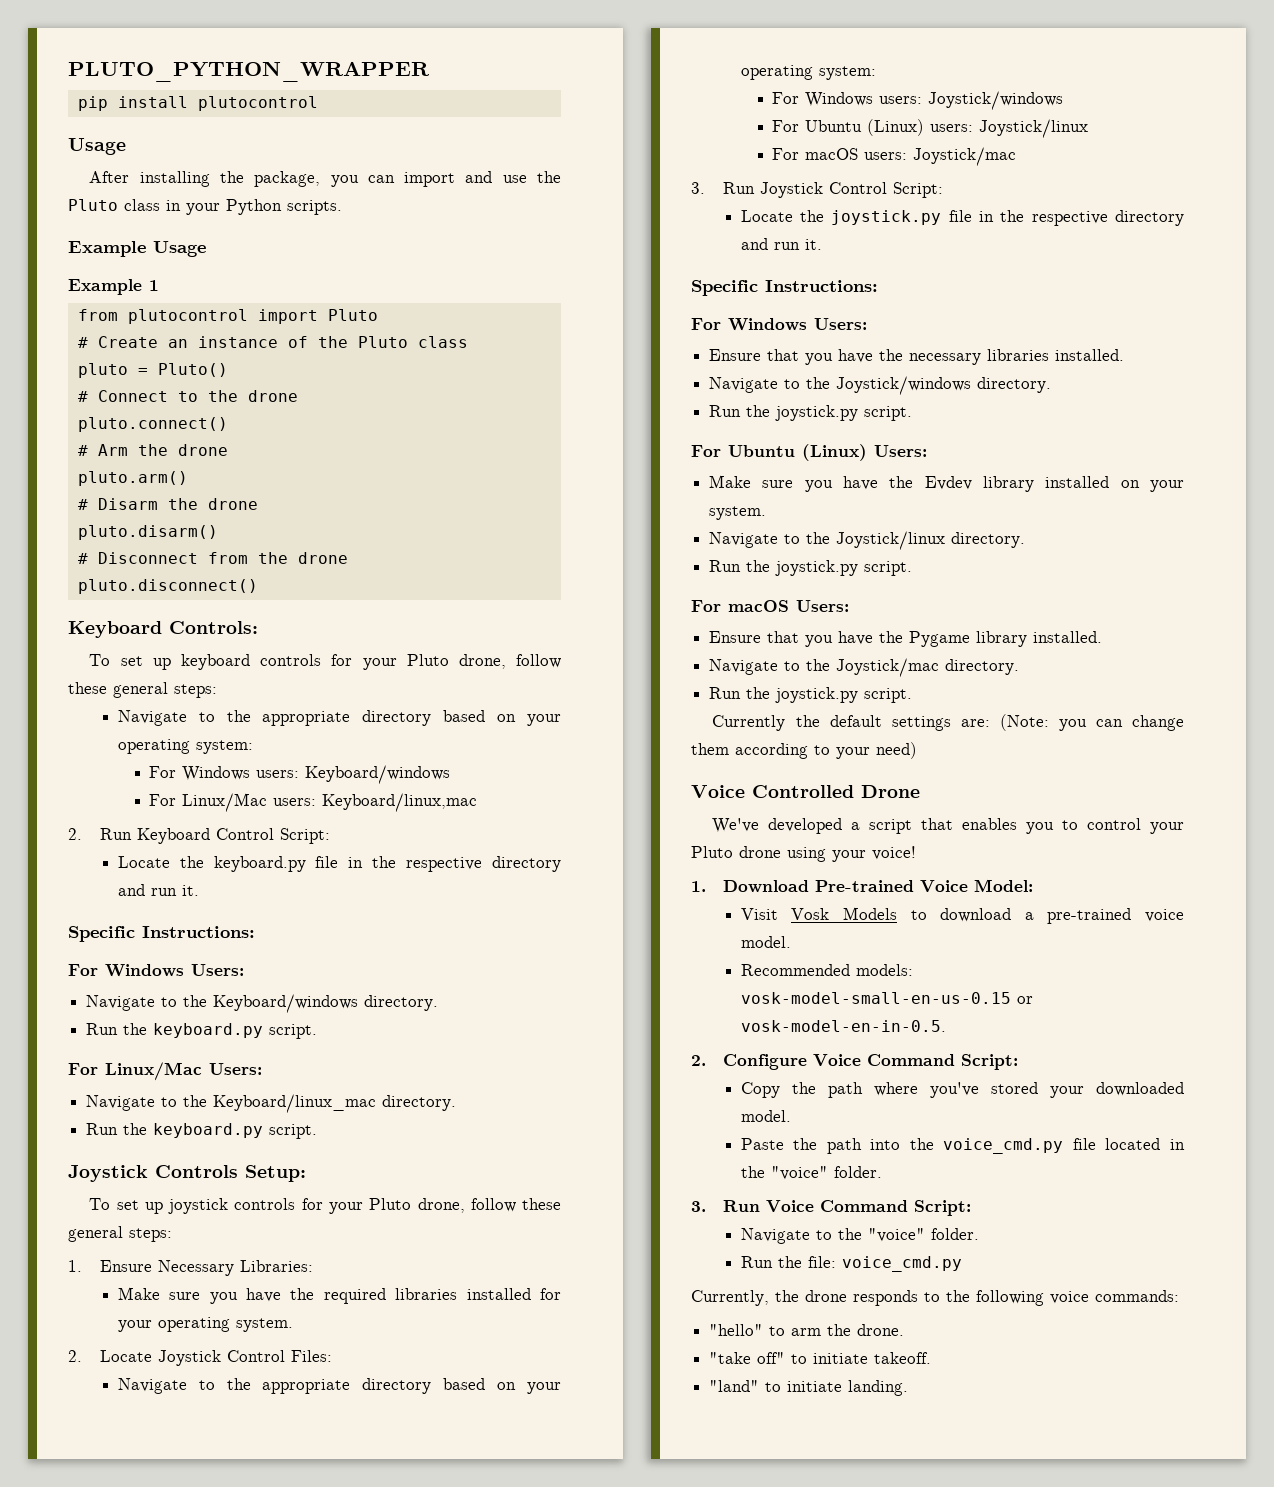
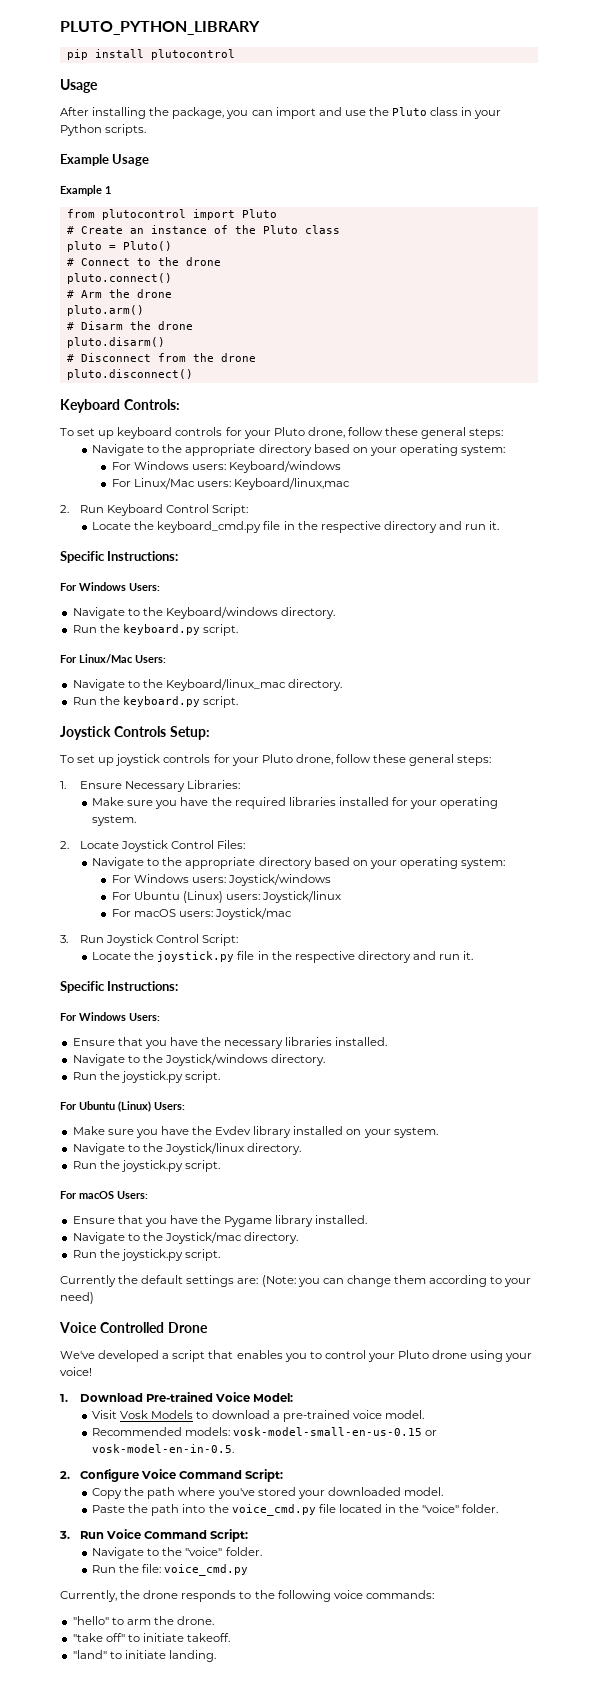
[68,61,430,82] PLUTO_PYTHON_WRAPPER -> [60,21,260,35] PLUTO_PYTHON_LIBRARY
[213,856,306,872] keyboard.py -> [157,521,262,533] keyboard_cmd.py

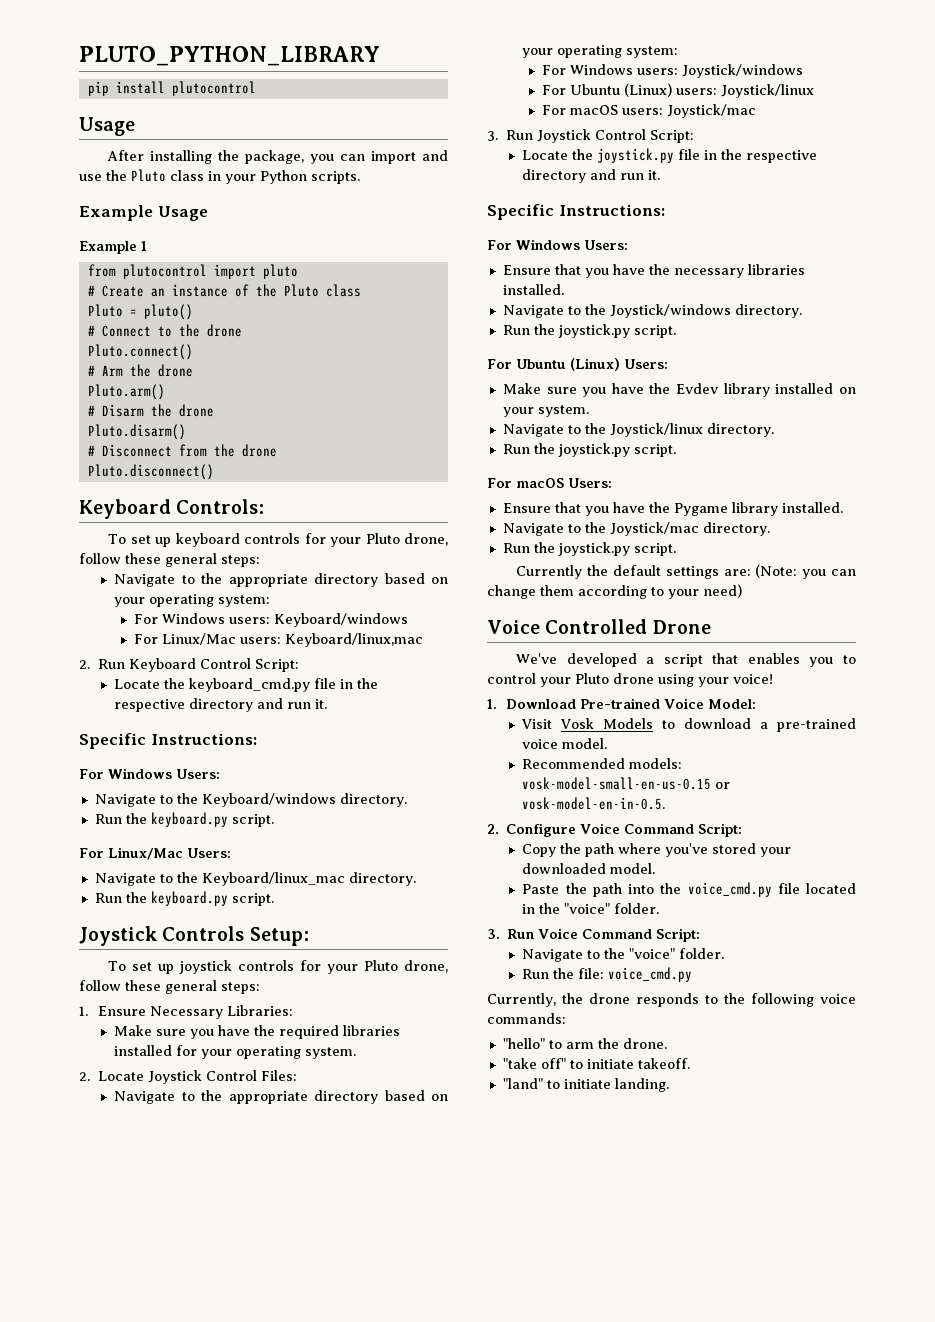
[241,209,277,218] Pluto -> [262,264,298,279] pluto
[66,241,172,252] pluto = Pluto() -> [87,304,193,320] Pluto = pluto()
[66,273,172,284] pluto.connect() -> [87,344,193,360] Pluto.connect()
[66,305,144,316] pluto.arm() -> [87,384,165,400] Pluto.arm()
[66,337,165,348] pluto.disarm() -> [87,424,186,440] Pluto.disarm()
[66,369,193,380] pluto.disconnect() -> [87,464,214,480] Pluto.disconnect()

